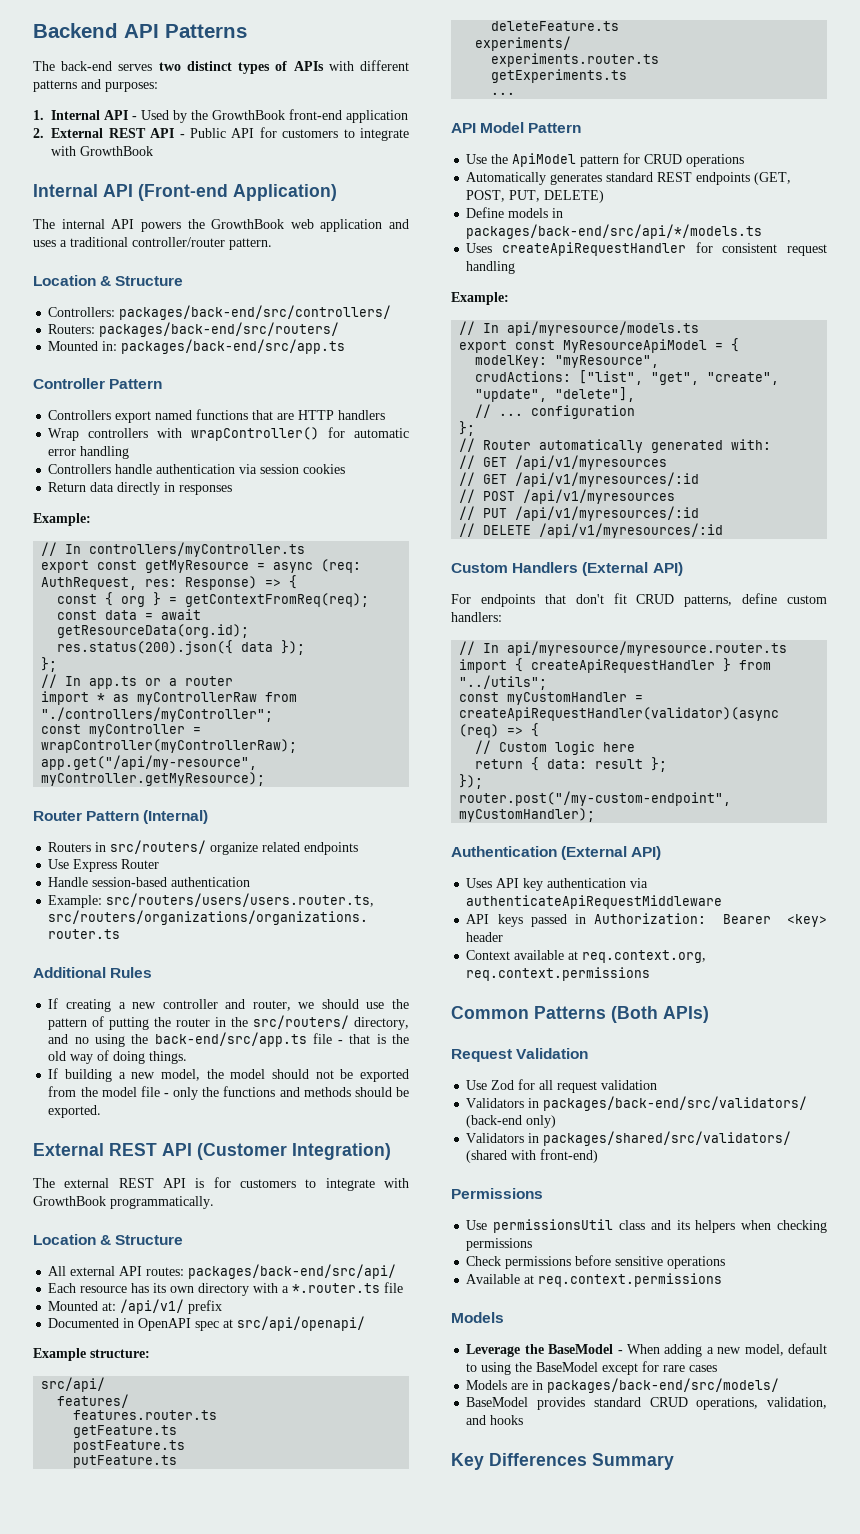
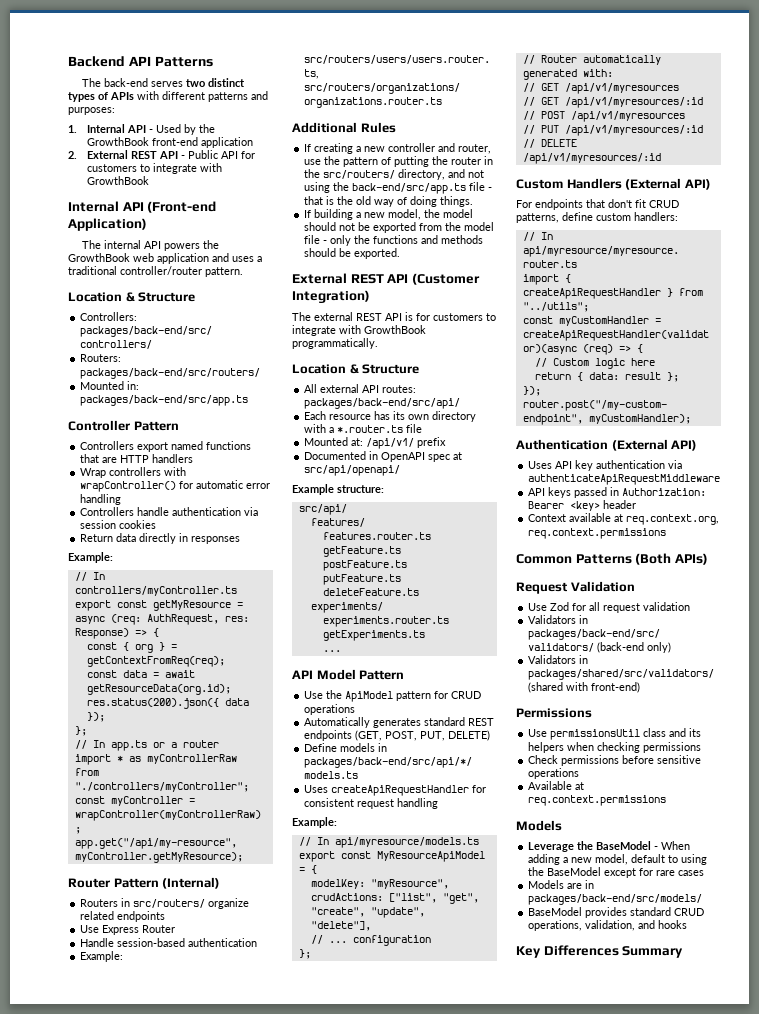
[298,999,359,1009] we should -> (492, 149) none
[74,1037,89,1044] no -> [468,170,485,178] not

